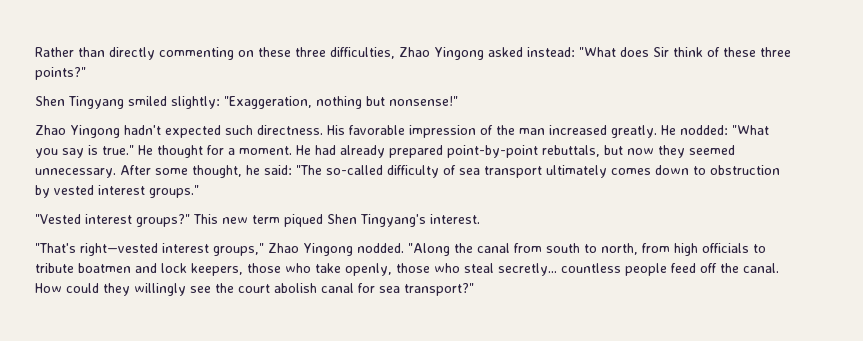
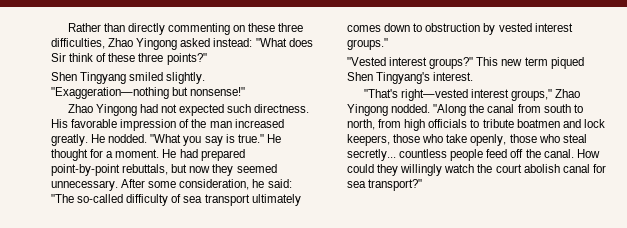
[171,96,362,109] slightly: "Exaggeration, nothing -> [166,72,206,84] [51,87,169,99] slightly. "Exaggeration—nothing
[124,125,161,135] hadn't -> [139,104,178,113] had not
[680,125,728,135] nodded: -> [108,134,148,143] nodded.
[340,145,385,158] already -> (198, 153) none
[192,165,242,178] thought, -> [179,179,250,190] consideration,
[190,286,211,293] see -> [444,164,475,173] watch

